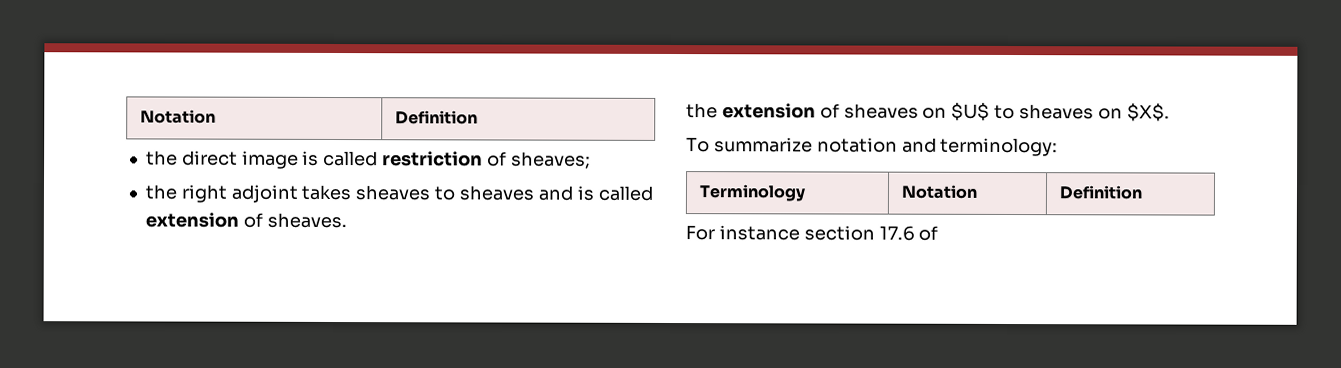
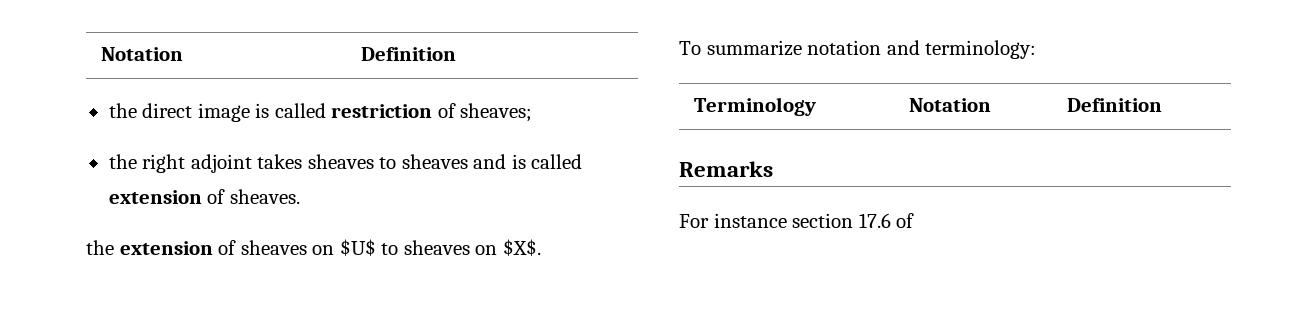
(1143, 192) none -> [679,161,773,177] // Remarks

